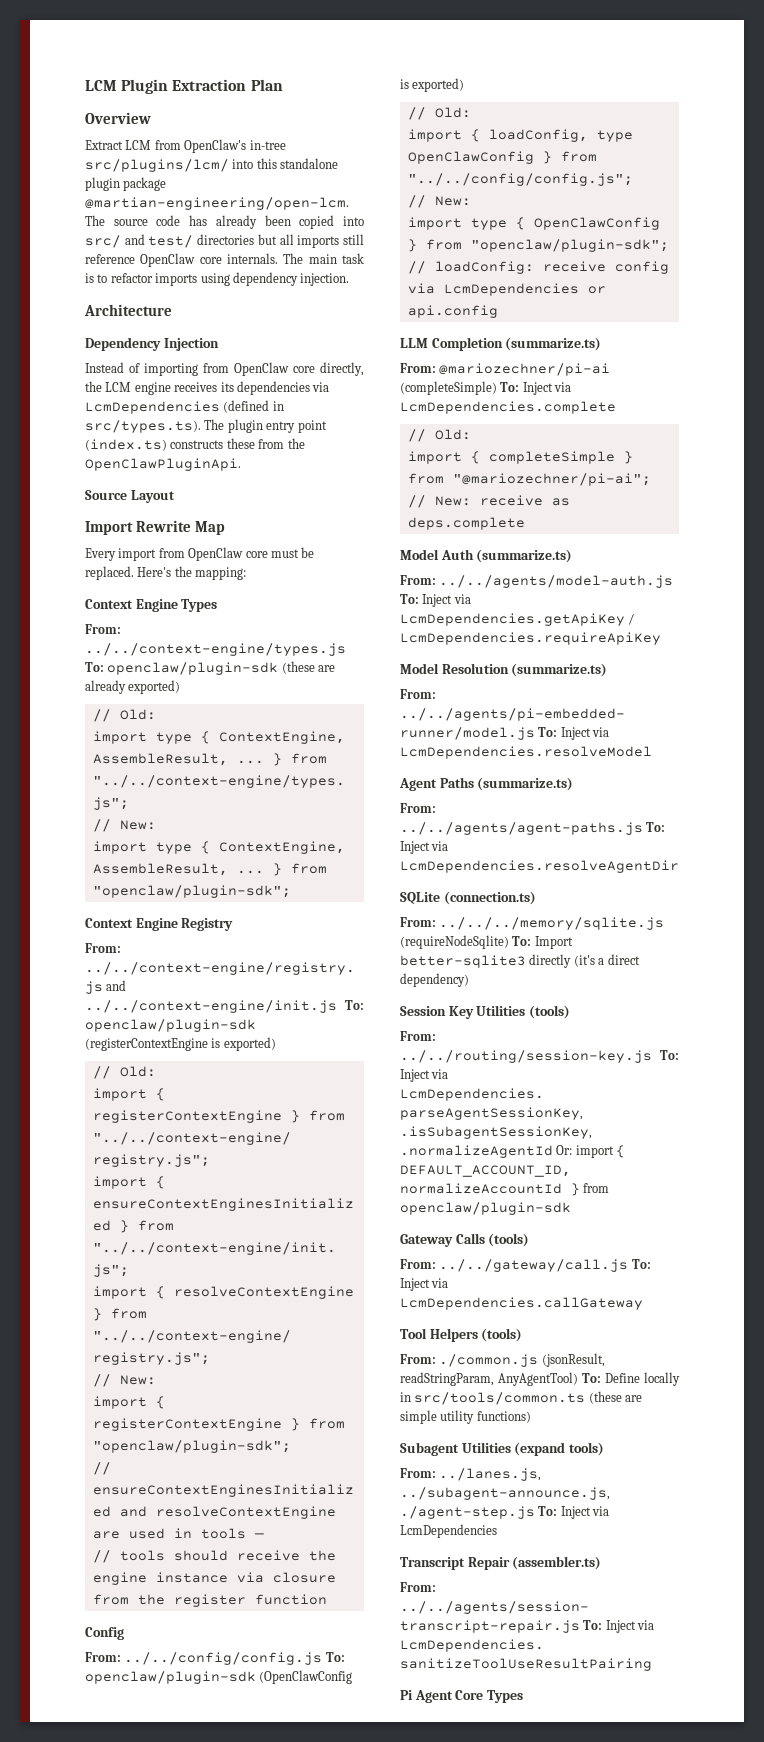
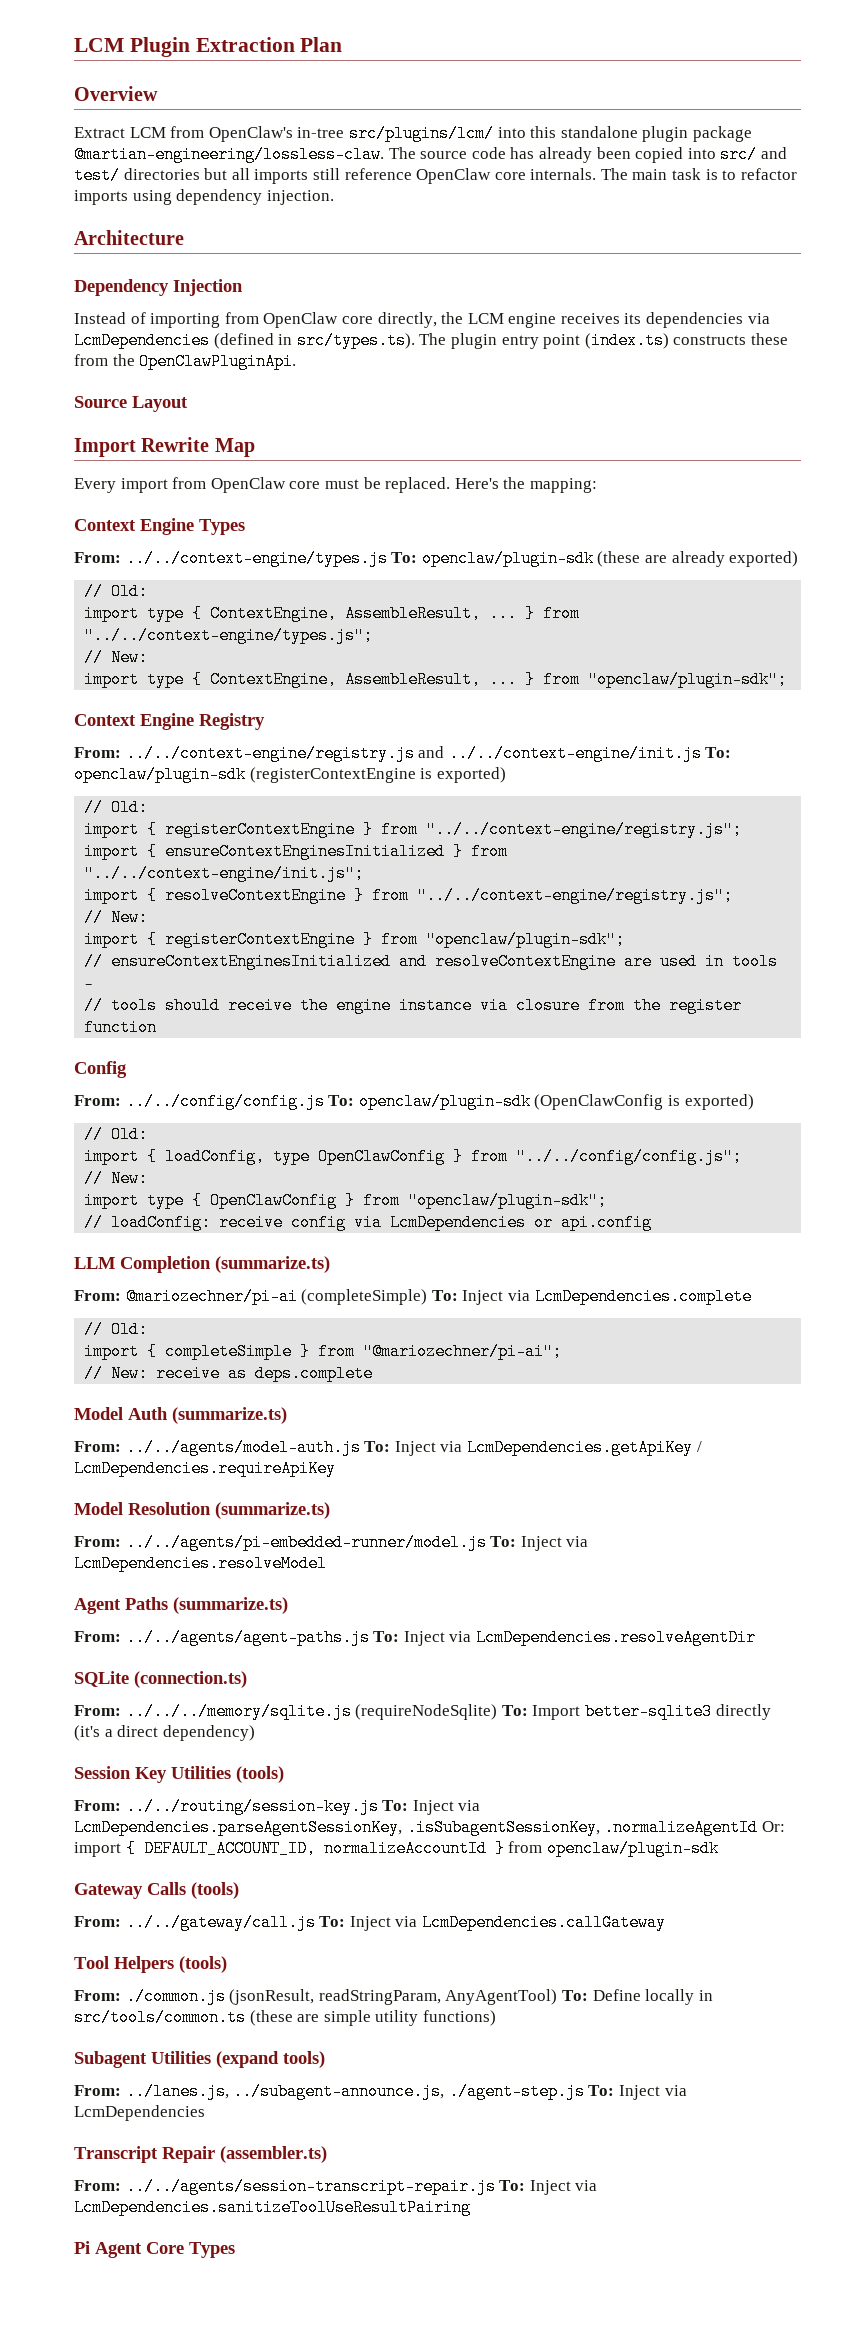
[85,197,349,210] @martian-engineering/open-lcm. -> [74,146,384,163] @martian-engineering/lossless-claw.

